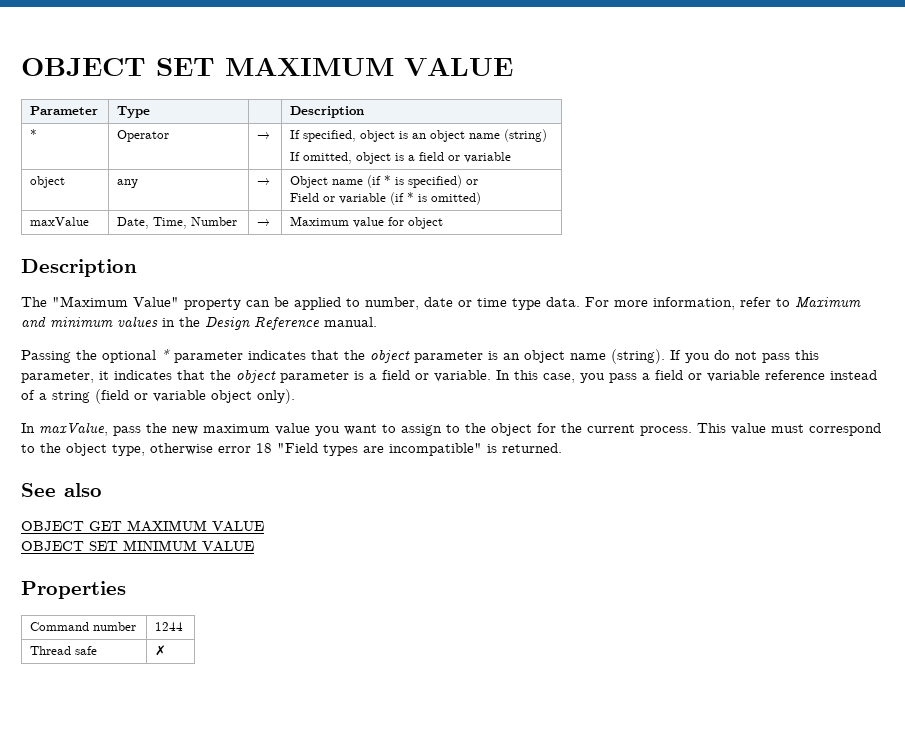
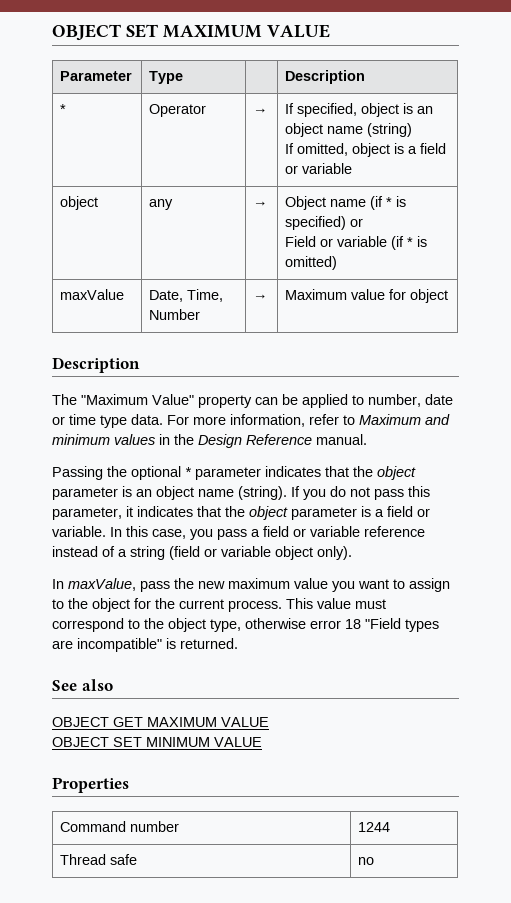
[155,645,167,656] ✗ -> [358,857,375,865] no

